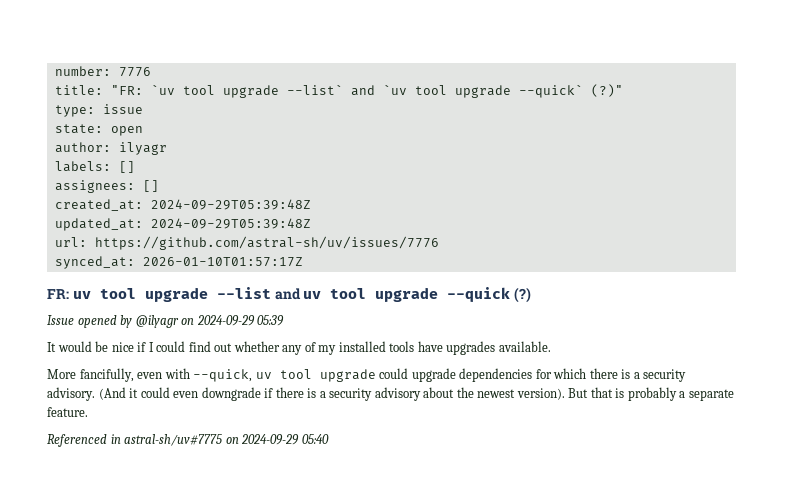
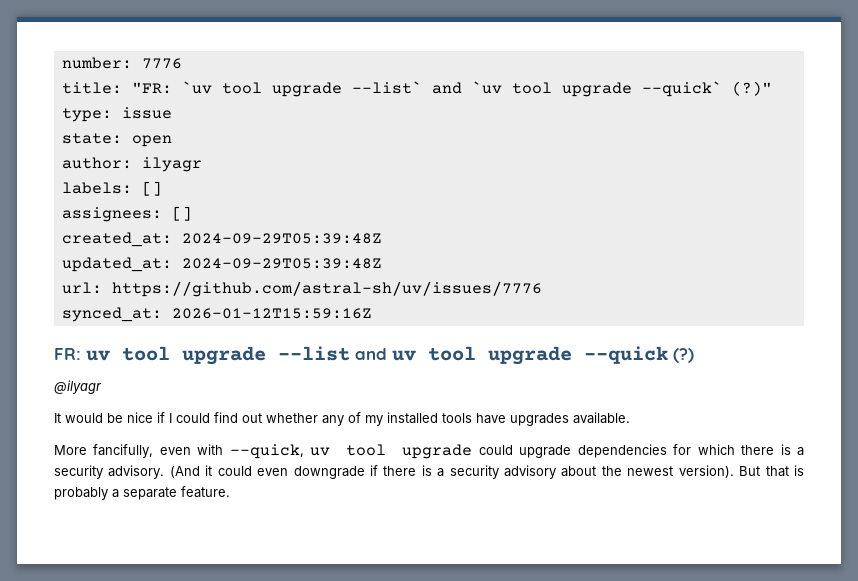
[142,257,303,267] 2026-01-10T01:57:17Z -> [171,308,372,319] 2026-01-12T15:59:16Z
[47,315,285,328] Issue opened by @ilyagr on 2024-09-29 05:39 -> [54,380,102,394] @ilyagr
[47,434,329,447] // Referenced in astral-sh/uv#7775 on 2024-09-29 05:40 -> (230, 492) none

